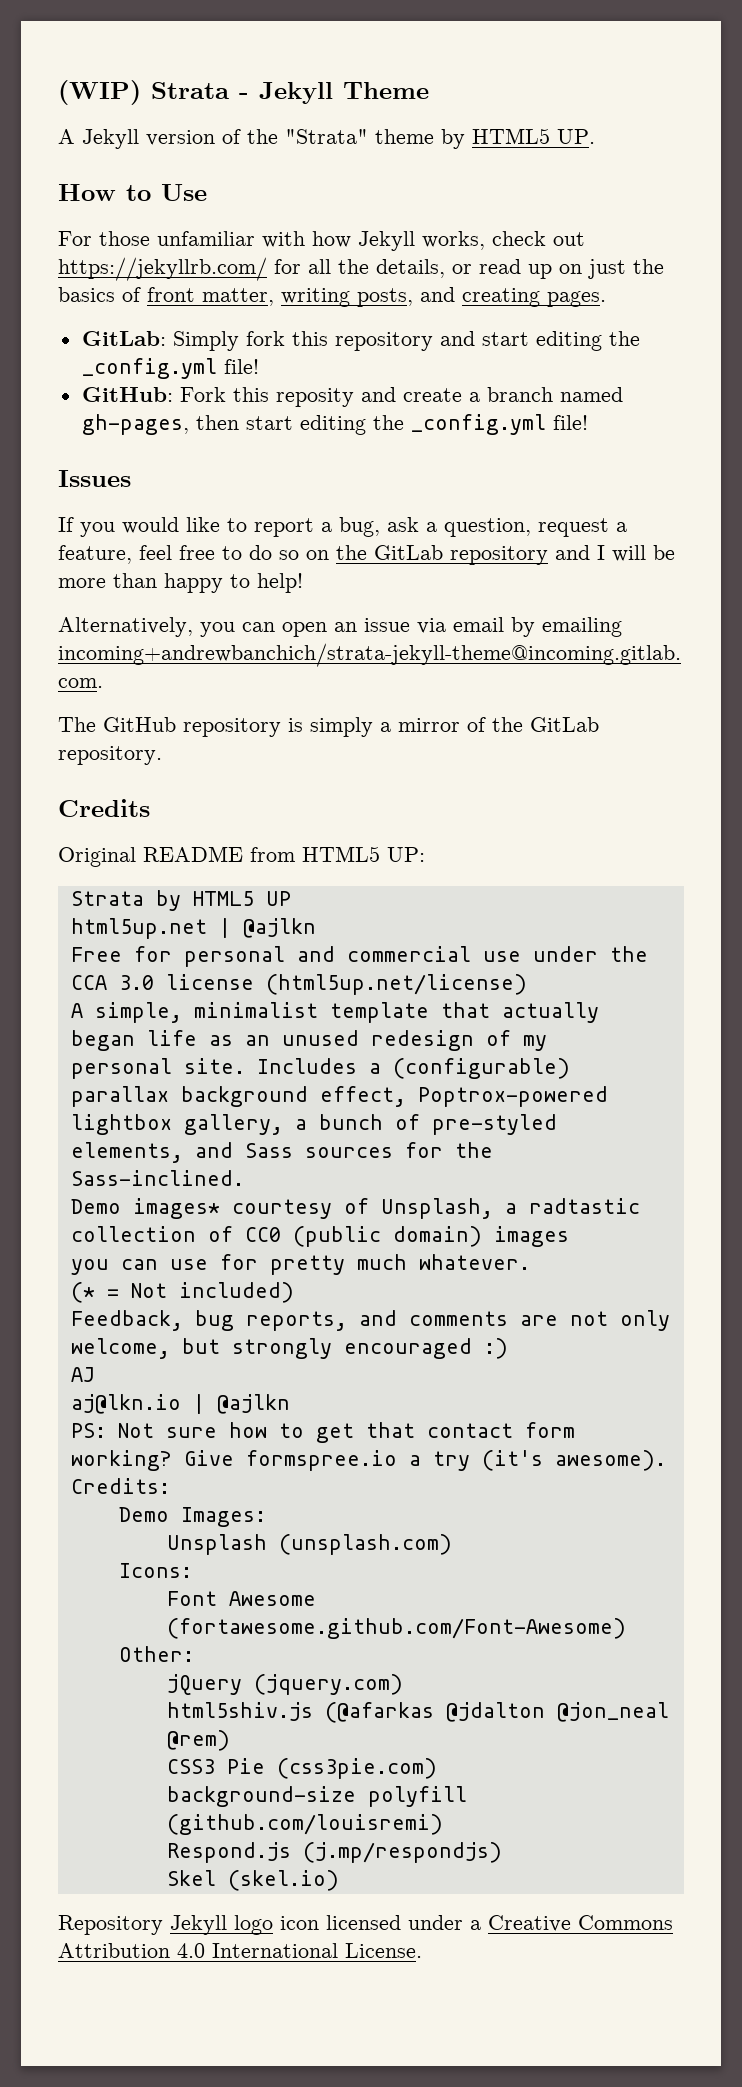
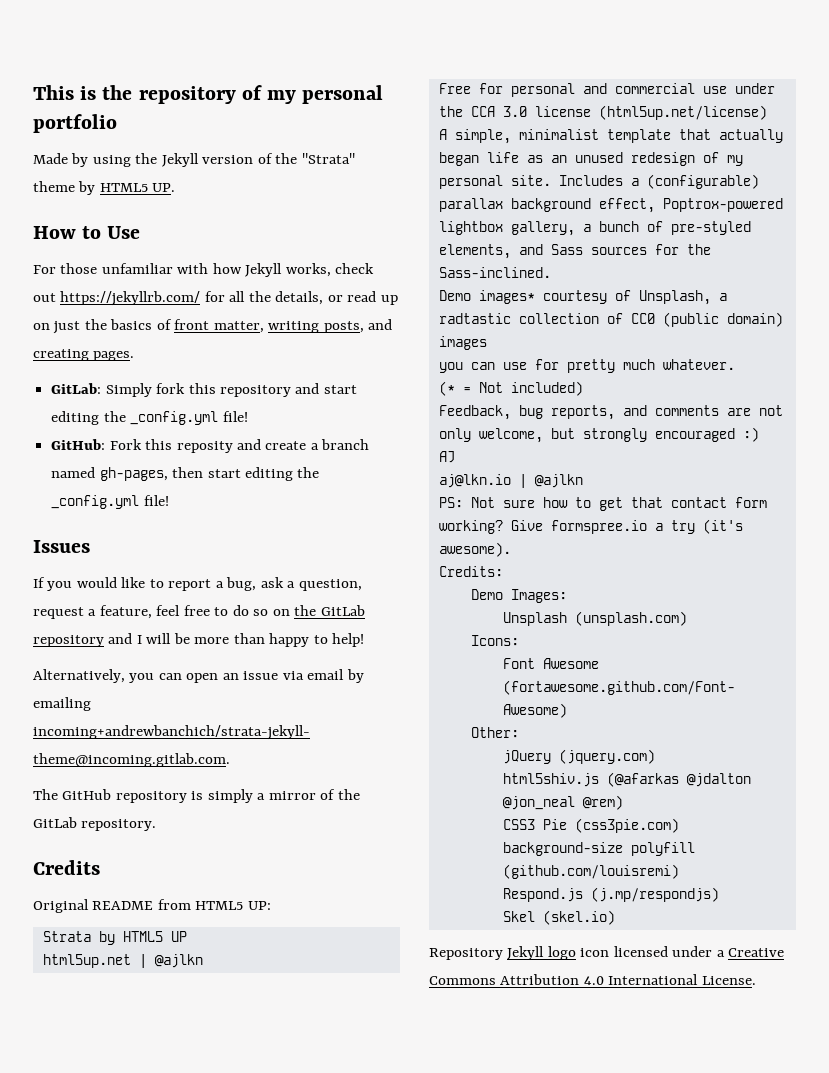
[58,80,429,105] [58,129,75,144] (WIP) Strata - Jekyll Theme // A -> [33,85,384,104] [33,114,117,133] [33,153,158,167] This is the repository of my personal portfolio // Made by using the

